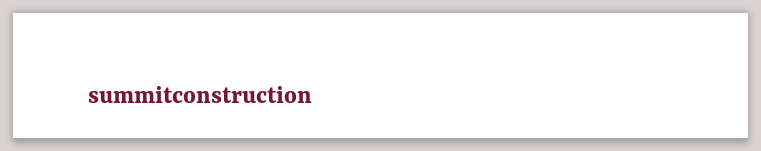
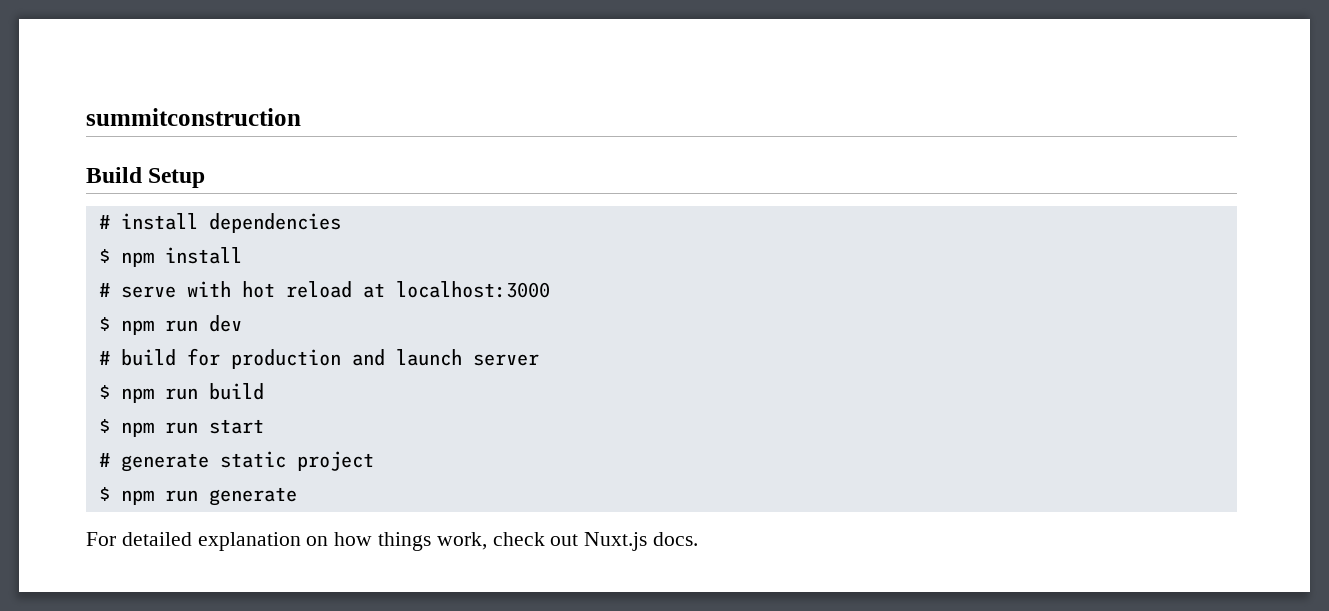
(312, 94) none -> [86,167,206,188] [98,213,341,233] [98,247,242,267] [98,281,550,298] [98,315,242,335] [98,348,539,369] [98,383,264,403] [98,419,264,437] [98,451,374,472] [98,487,297,506] [86,532,699,551] // Build Setup // # install dependencies // $ npm install // # serve with hot reload at localhost:3000 // $ npm run dev // # build for production and launch server // $ npm run build // $ npm run start // # generate static project // $ npm run generate // For detailed explanation on how things work, check out Nuxt.js docs.

